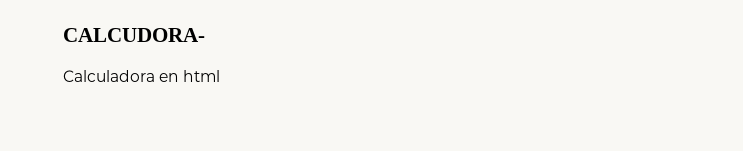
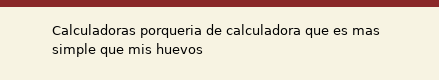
[63,28,205,42] [63,70,221,82] CALCUDORA- // Calculadora en html -> [52,24,380,38] [52,43,203,57] Calculadoras porqueria de calculadora que es mas simple que mis huevos

